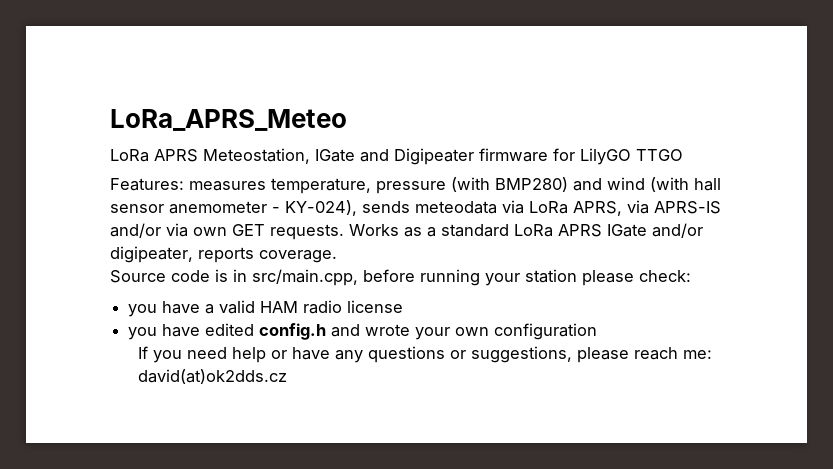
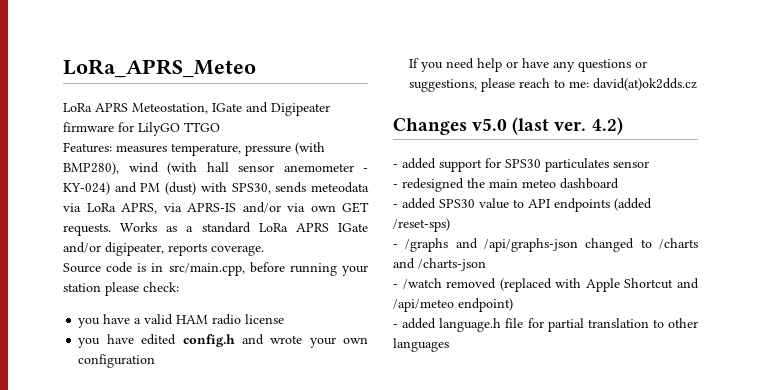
[495,177,602,192] BMP280) and -> [63,162,119,175] BMP280),
[285,200,357,216] KY-024), -> [63,182,271,195] KY-024) and PM (dust) with SPS30,
(678, 353) none -> [553,79,565,88] to
(287, 376) none -> [393,117,623,135] [393,158,649,172] [393,178,619,192] [393,198,652,212] [393,218,450,232] [393,238,698,252] [393,258,486,271] [393,278,699,292] [393,298,513,312] [393,318,698,332] [393,338,449,352] // Changes v5.0 (last ver. 4.2) // - added support for SPS30 particulates sensor // - redesigned the main meteo dashboard // - added SPS30 value to API endpoints (added /reset-sps) // - /graphs and /api/graphs-json changed to /charts and /charts-json // - /watch removed (replaced with Apple Shortcut and /api/meteo endpoint) // - added language.h file for partial translation to other languages

